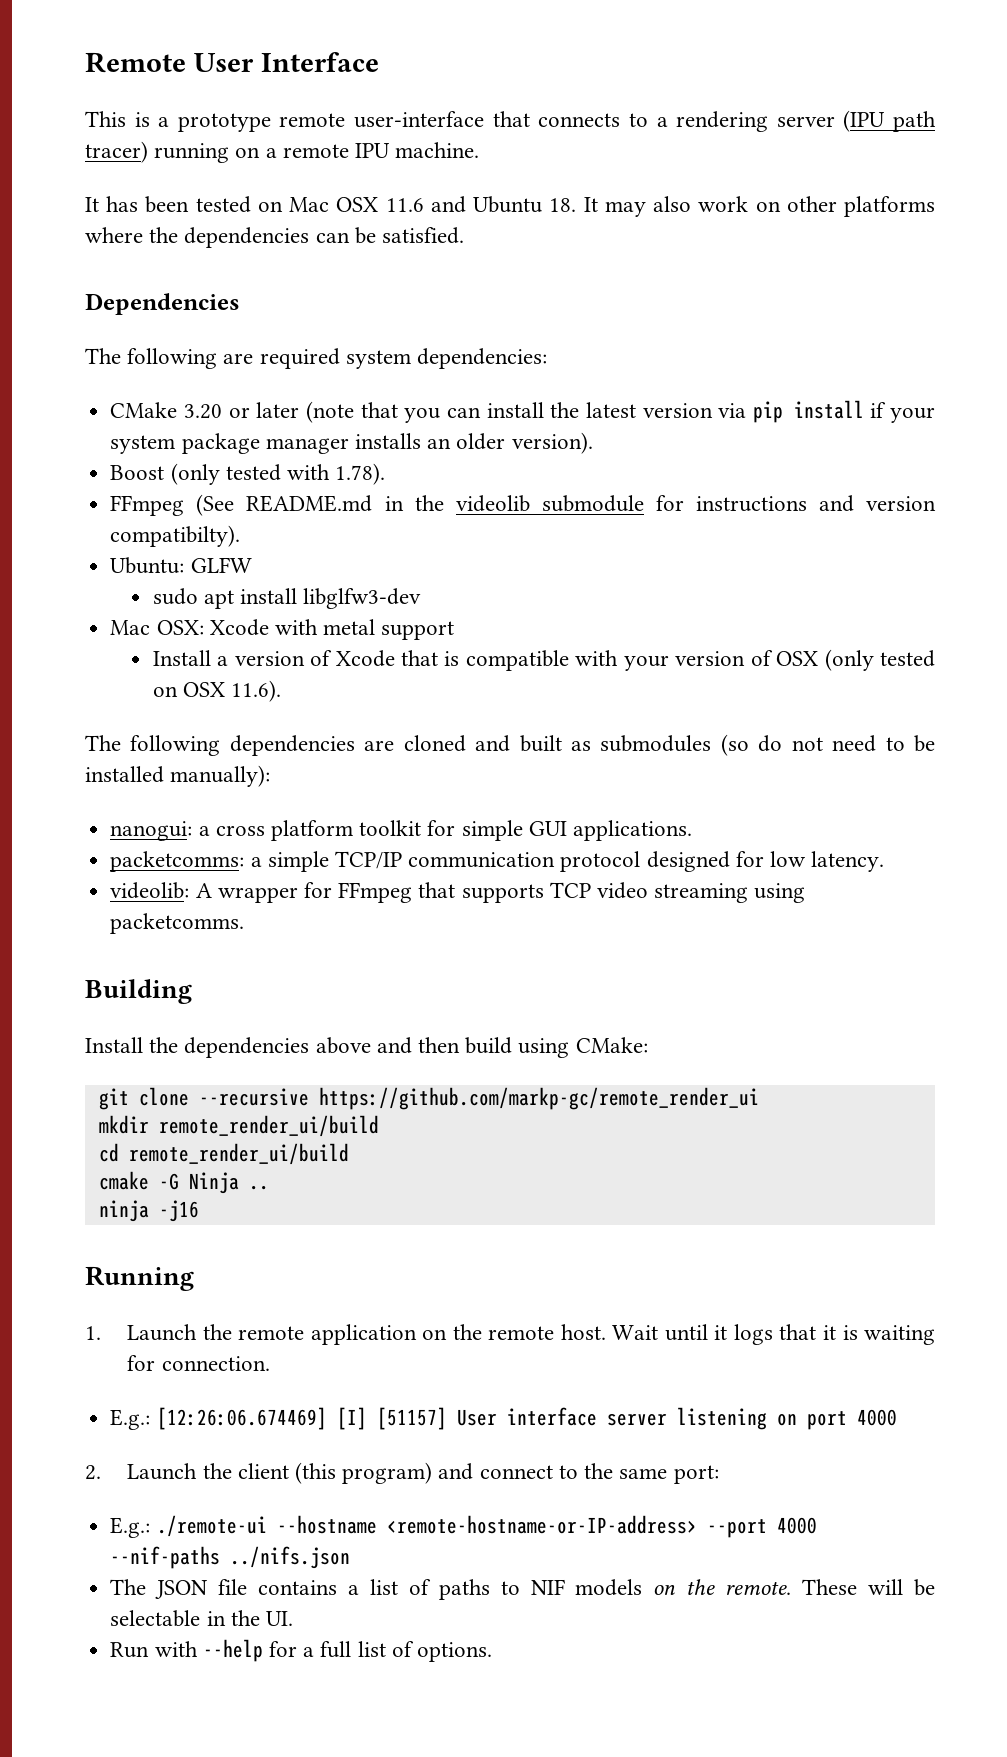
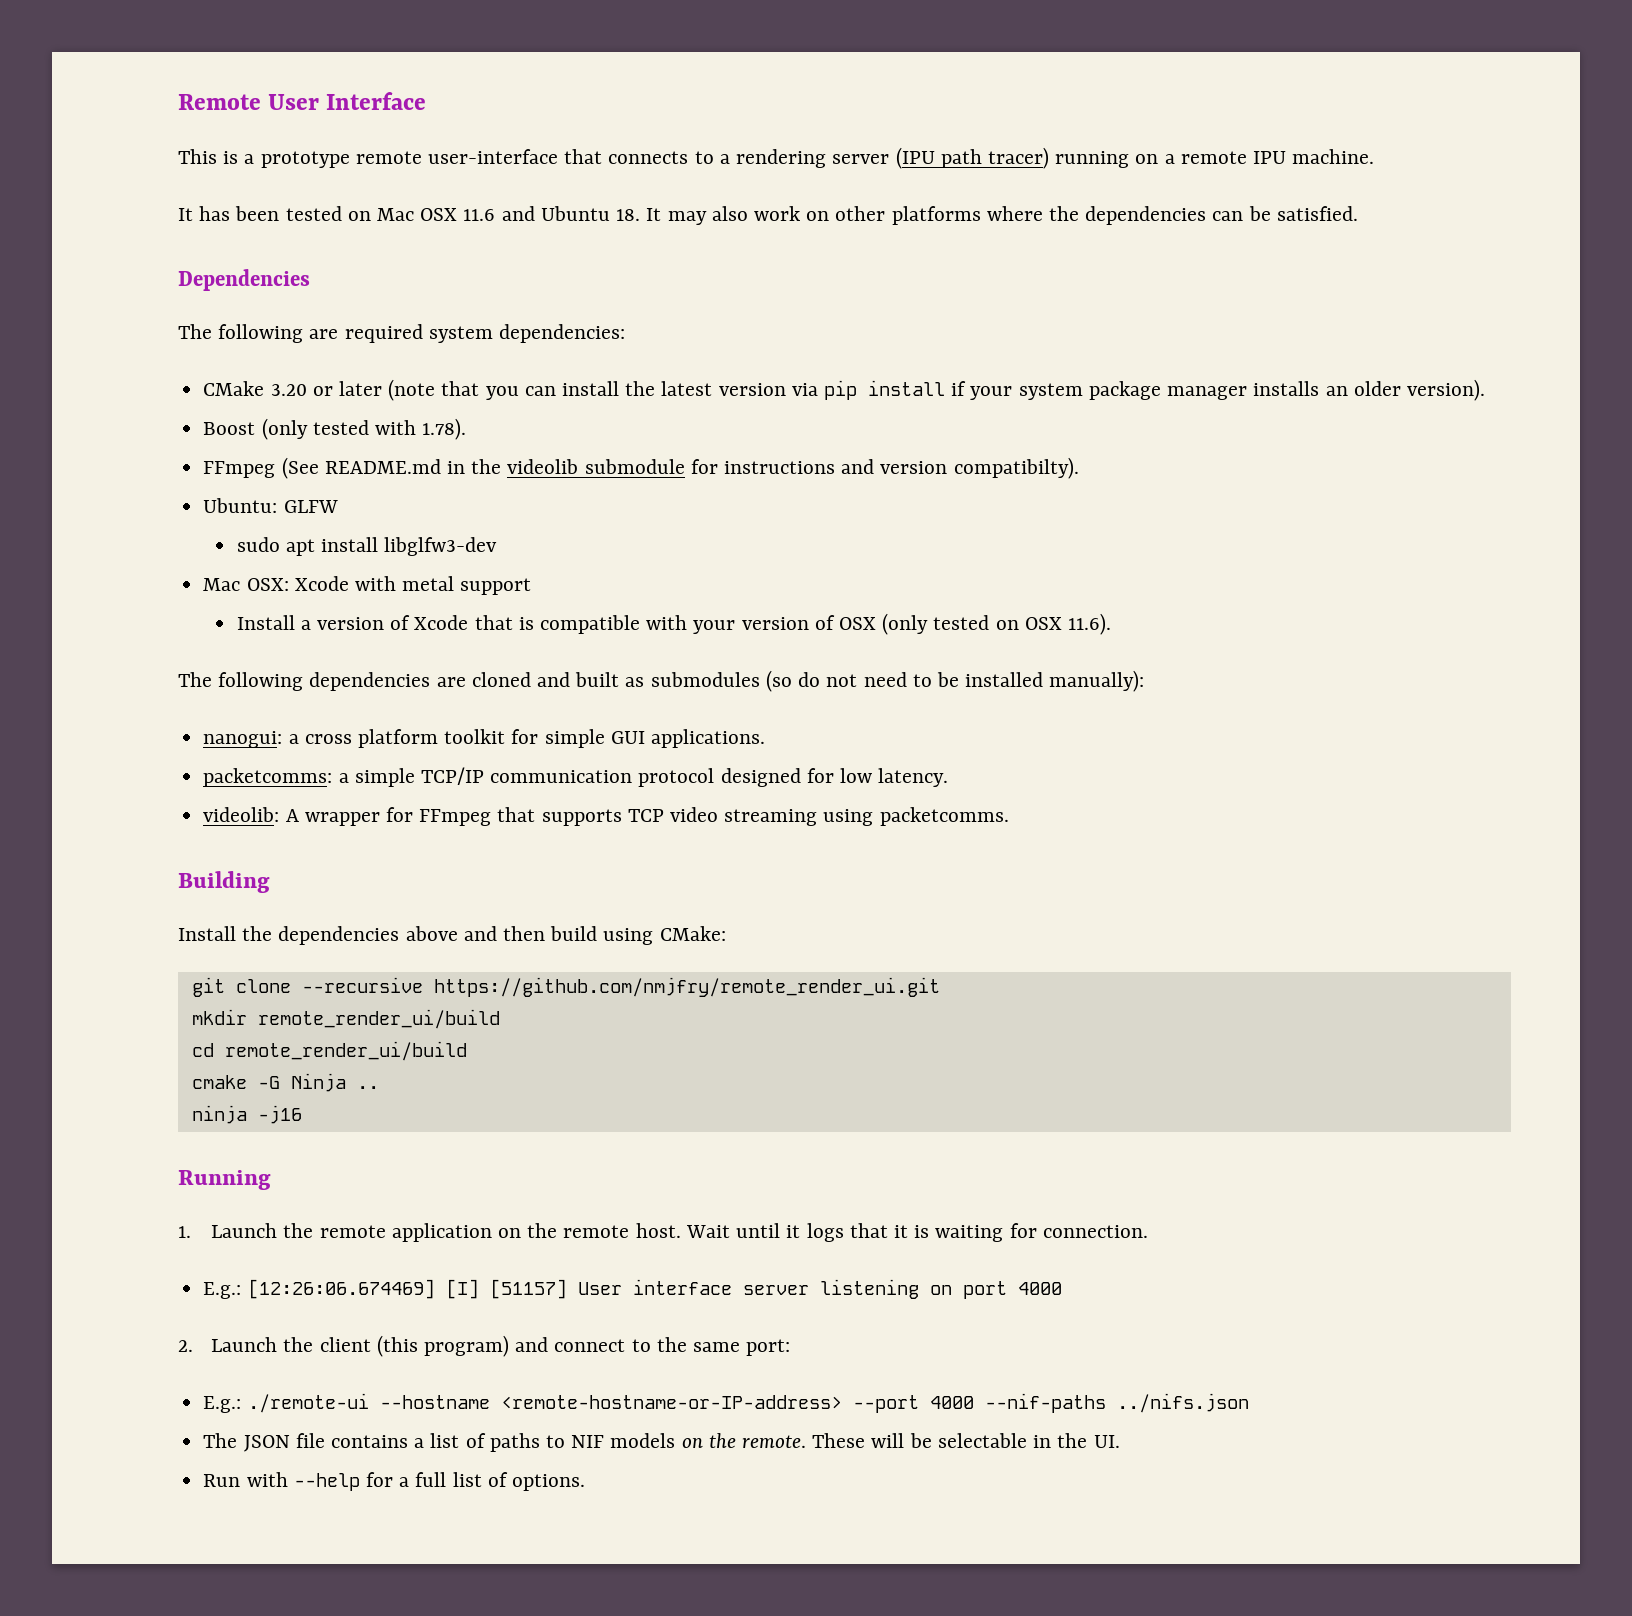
[318,1087,759,1110] https://github.com/markp-gc/remote_render_ui -> [433,977,940,997] https://github.com/nmjfry/remote_render_ui.git

